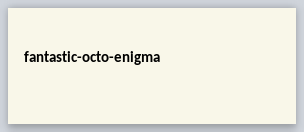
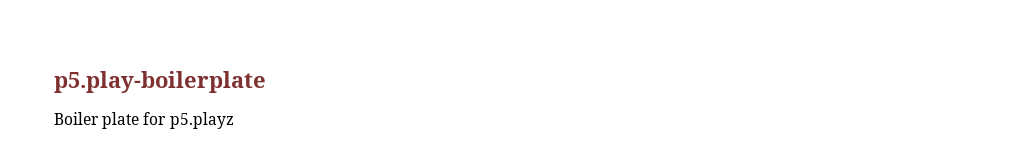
[24,51,160,65] fantastic-octo-enigma -> [54,71,266,93] [54,112,234,129] p5.play-boilerplate // Boiler plate for p5.playz

